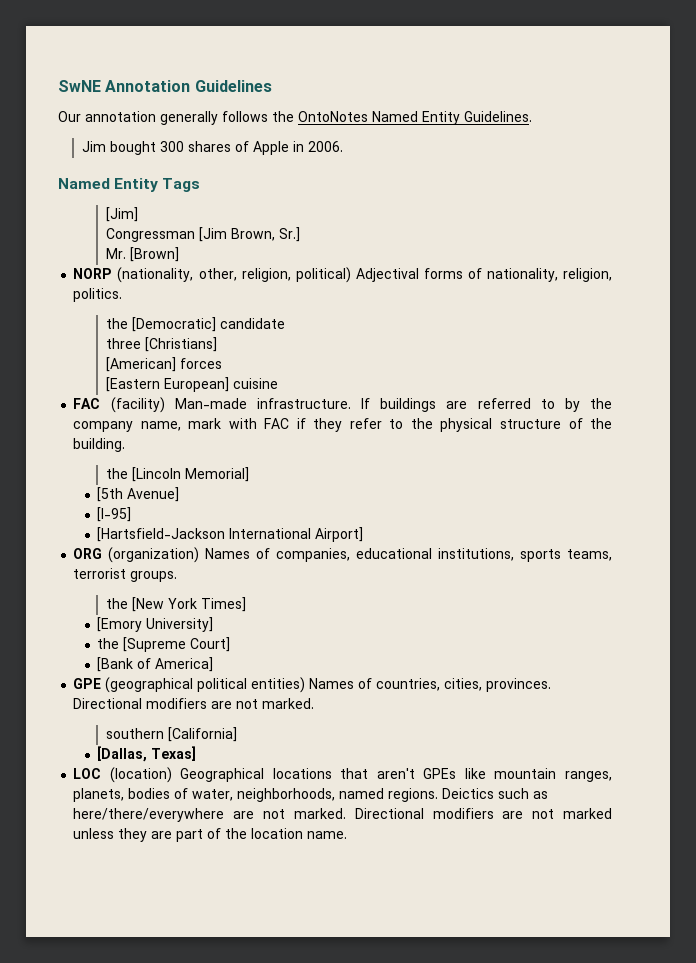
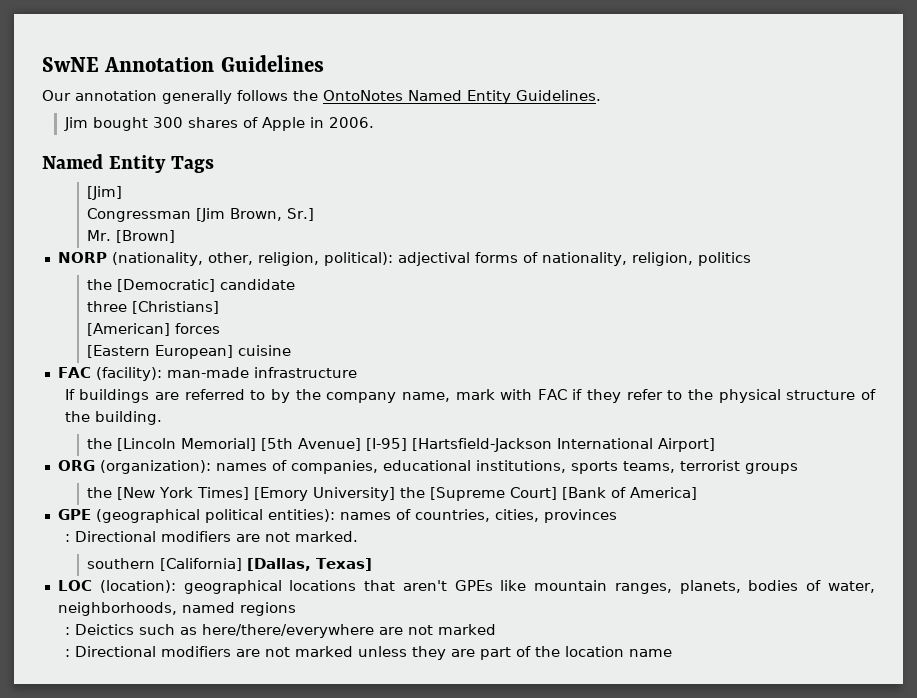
[295,267,419,283] political) Adjectival -> [323,252,470,266] political): adjectival
[73,288,123,302] politics. -> [697,252,751,266] politics
[110,397,351,413] (facility) Man-made infrastructure. -> [95,367,357,381] (facility): man-made infrastructure //
(250, 474) // -> (257, 444) none
(180, 494) // -> (362, 444) none
(132, 514) // -> (408, 444) none
[108,547,251,563] (organization) Names -> [99,460,267,474] (organization): names
[130,571,178,582] groups. -> [744,463,798,474] groups
(247, 604) // -> (250, 493) none
(214, 624) // -> (396, 494) none
(231, 644) // -> (558, 493) none
[251,677,355,693] entities) Names -> [267,509,391,522] entities): names
[486,678,552,692] provinces. -> [543,509,617,523] [64,534,70,542] provinces // :
(238, 734) // -> (243, 564) none
[109,767,265,783] (location) Geographical -> [99,580,282,594] (location): geographical
[388,788,439,802] regions. -> [239,602,296,616] [64,627,70,635] regions // :
[293,808,346,819] marked. -> [437,624,496,635] [64,649,70,657] marked // :
[307,831,348,839] name. -> [628,649,672,657] name

